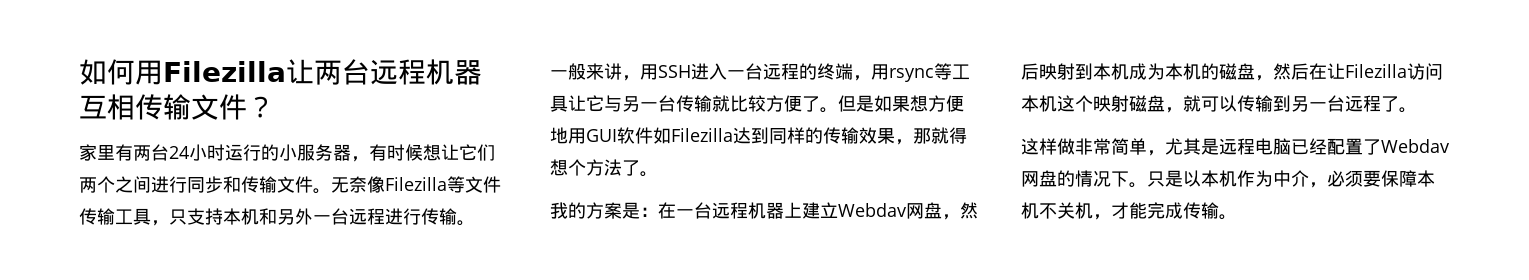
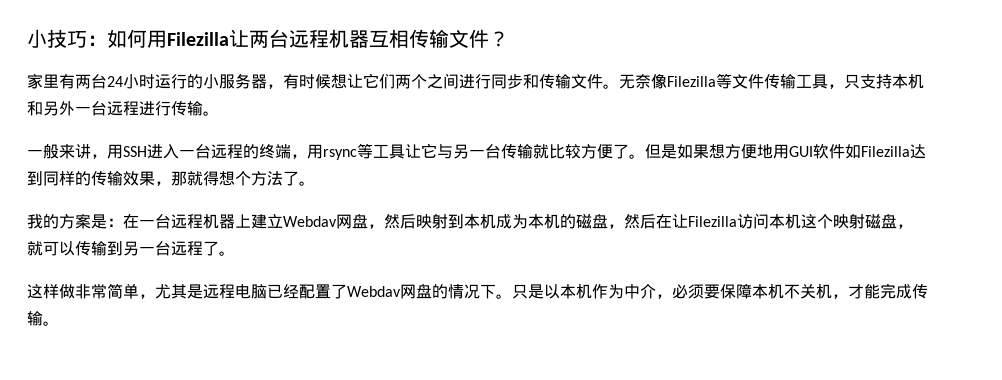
(79, 72) none -> [27,29,107,48] 小技巧：

